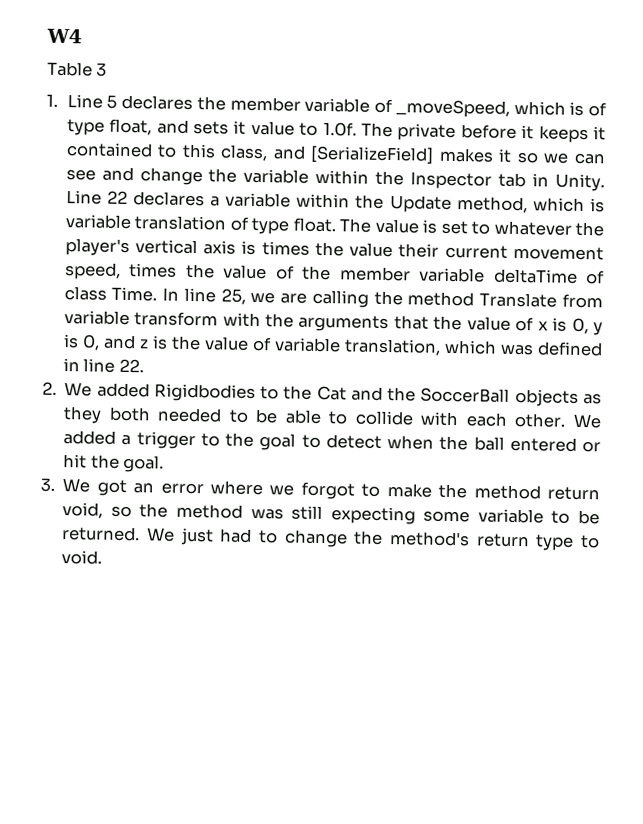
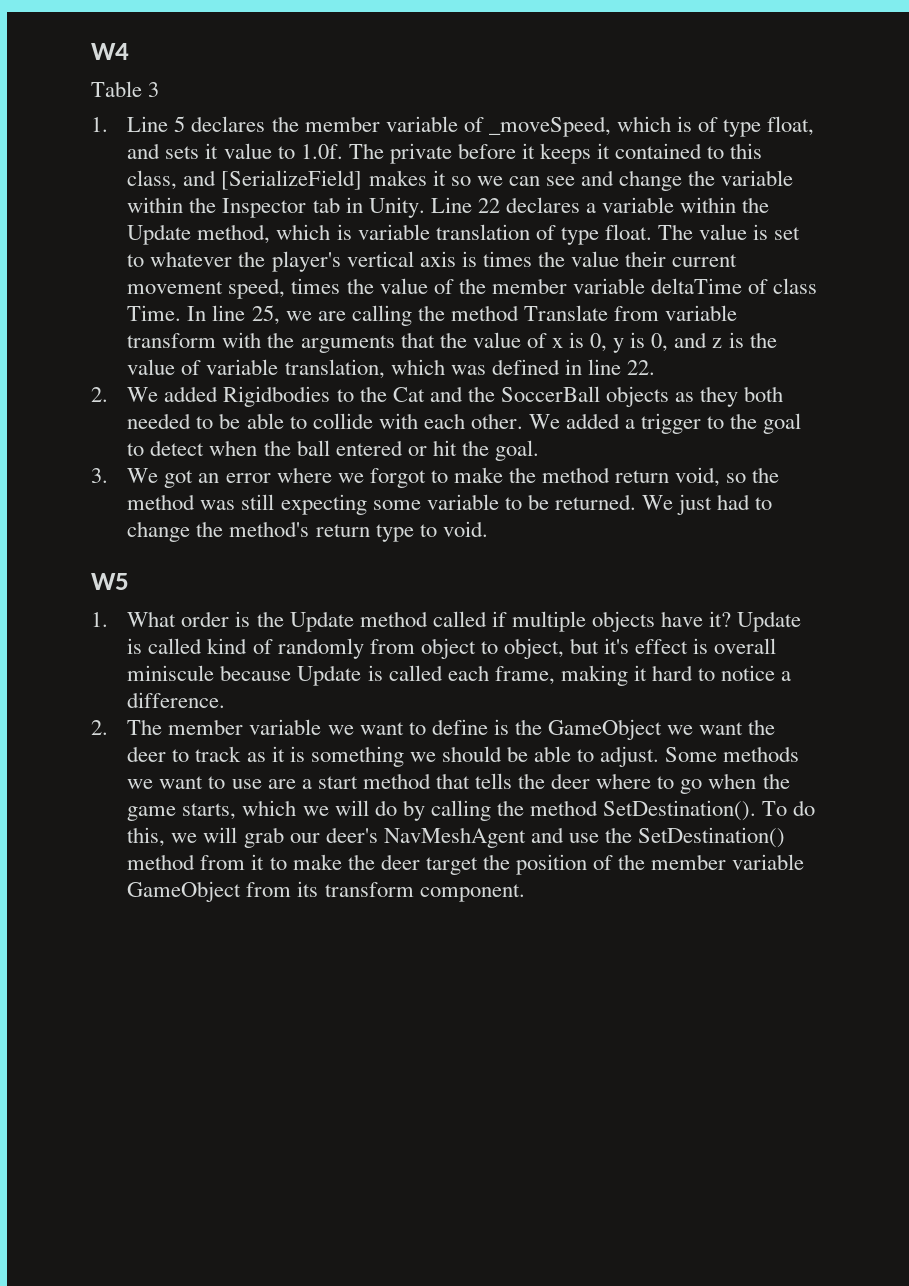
(103, 557) none -> [91,573,129,590] [91,611,802,632] [127,638,777,659] [127,665,792,686] [127,692,226,708] [91,719,776,740] [127,746,800,767] [127,773,790,794] [127,800,816,821] [127,827,786,848] [127,854,805,875] [127,881,525,902] // W5 // 1. What order is the Update method called if multiple objects have it? Update is called kind of randomly from object to object, but it's effect is overall miniscule because Update is called each frame, making it hard to notice a difference. // 2. The member variable we want to define is the GameObject we want the deer to track as it is something we should be able to adjust. Some methods we want to use are a start method that tells the deer where to go when the game starts, which we will do by calling the method SetDestination(). To do this, we will grab our deer's NavMeshAgent and use the SetDestination() method from it to make the deer target the position of the member variable GameObject from its transform component.

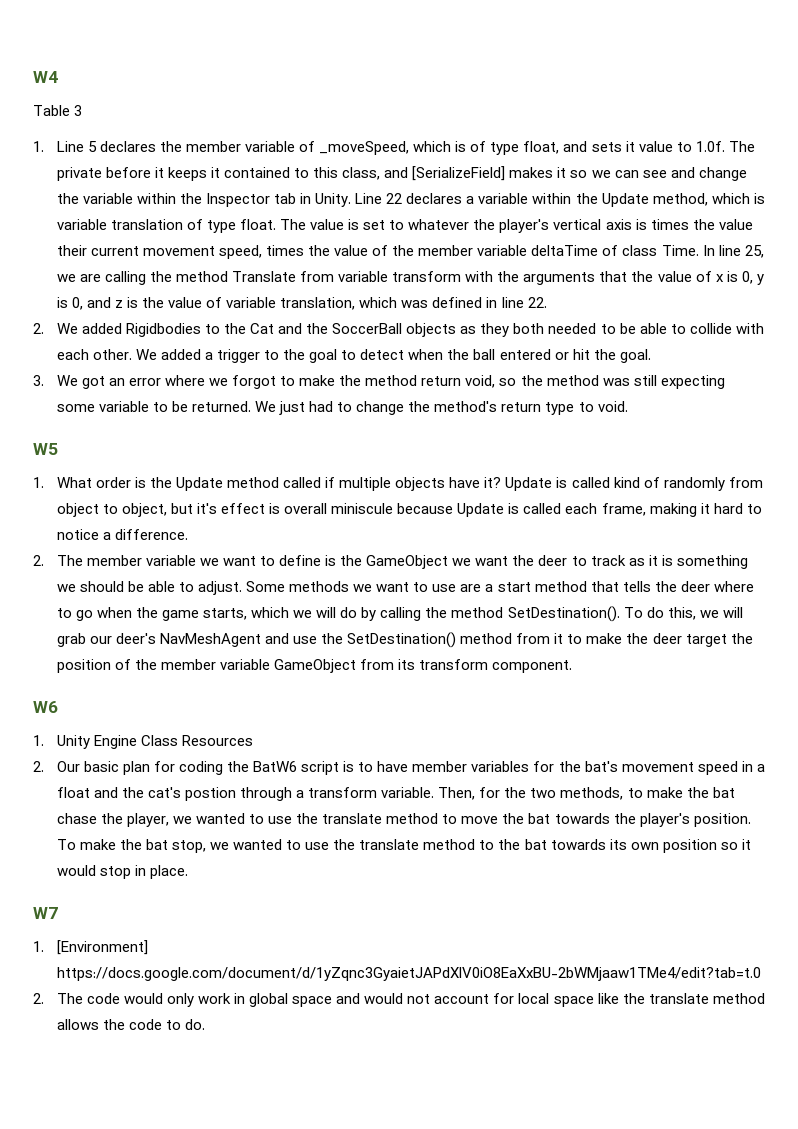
(525, 893) none -> [33,701,58,713] [33,735,253,749] [33,761,765,775] [56,787,735,801] [56,813,751,827] [56,839,751,853] [56,865,188,879] [33,907,58,919] [33,940,148,955] [56,967,761,981] [33,993,765,1007] [56,1019,206,1030] // W6 // 1. Unity Engine Class Resources // 2. Our basic plan for coding the BatW6 script is to have member variables for the bat's movement speed in a float and the cat's postion through a transform variable. Then, for the two methods, to make the bat chase the player, we wanted to use the translate method to move the bat towards the player's position. To make the bat stop, we wanted to use the translate method to the bat towards its own position so it would stop in place. // W7 // 1. [Environment] https://docs.google.com/document/d/1yZqnc3GyaietJAPdXlV0iO8EaXxBU-2bWMjaaw1TMe4/edit?tab=t.0 // 2. The code would only work in global space and would not account for local space like the translate method allows the code to do.

